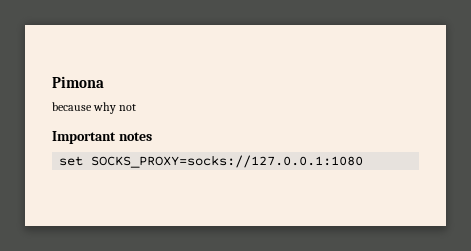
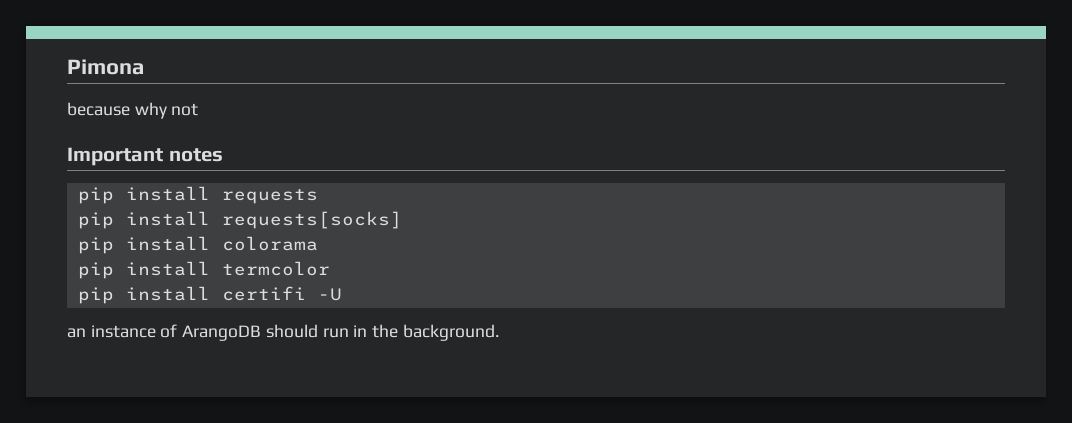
[59,155,364,168] set SOCKS_PROXY=socks://127.0.0.1:1080 -> [77,186,318,204] [77,211,402,229] [77,236,318,254] [77,261,330,279] [77,286,342,304] [67,324,499,341] pip install requests // pip install requests[socks] // pip install colorama // pip install termcolor // pip install certifi -U // an instance of ArangoDB should run in the background.

